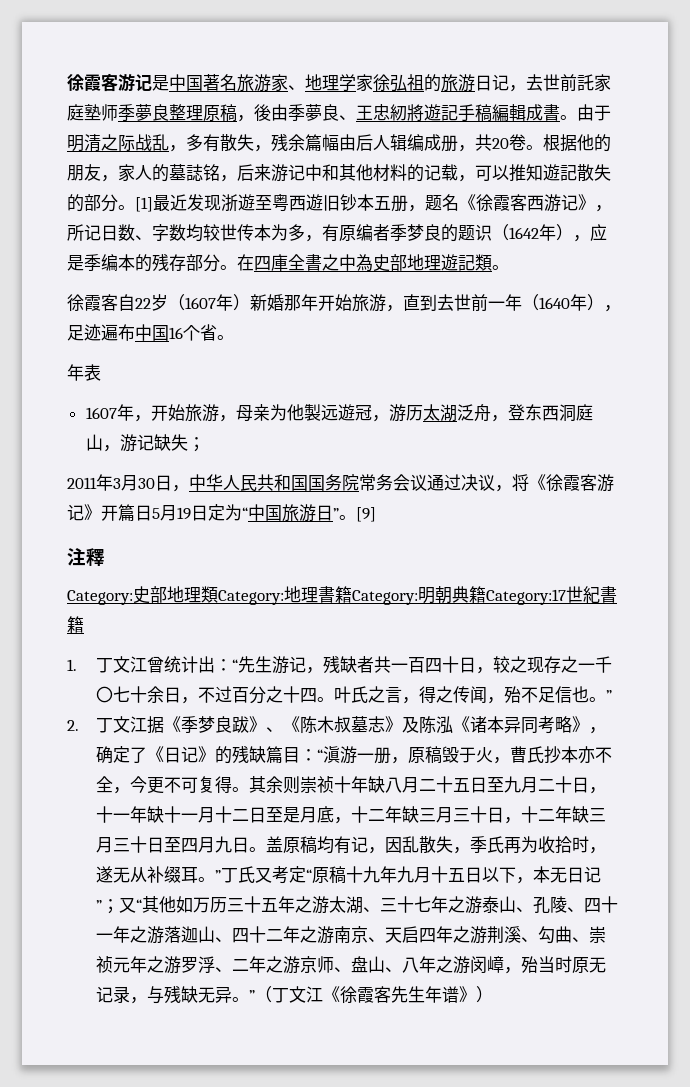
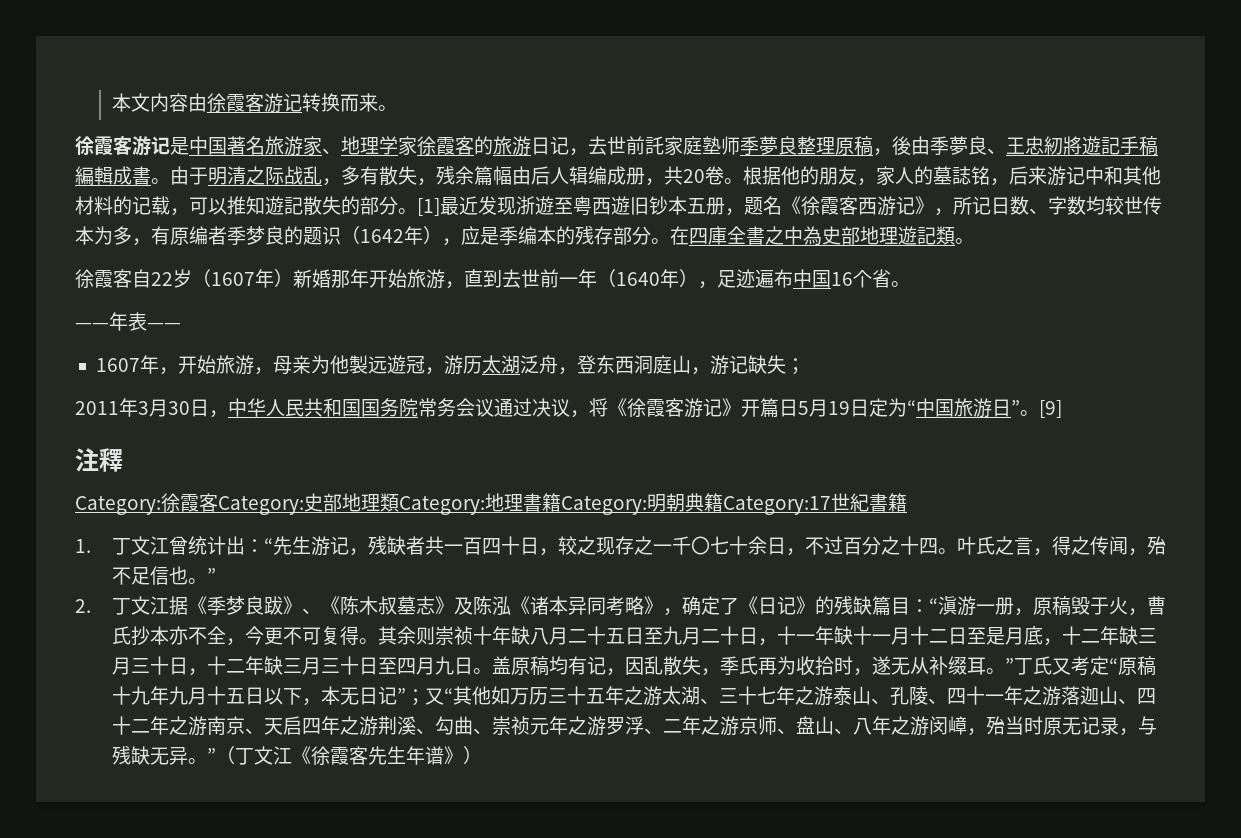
(67, 82) none -> [111,93,397,113] 本文内容由徐霞客游记转换而来。 //
[390,74,424,92] 弘祖 -> [436,136,474,155] 霞客
(234, 337) none -> [75,323,109,329] ——
(101, 372) none -> [147,323,181,329] ——
(133, 597) none -> [161,493,304,515] 徐霞客Category:

